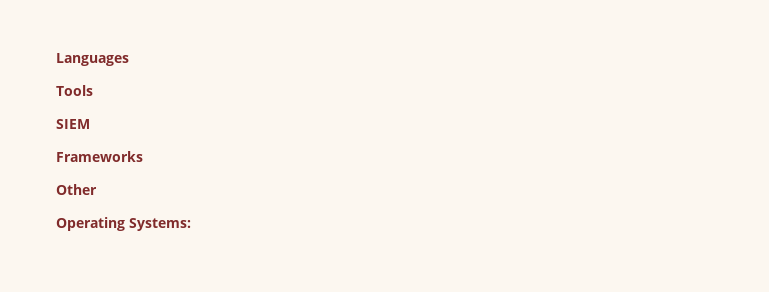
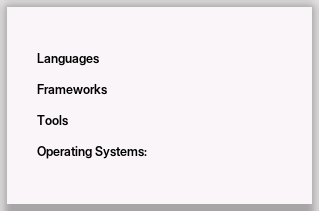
(129, 59) none -> [37,84,107,95] // Frameworks
[56,119,90,129] [56,151,143,162] [56,184,97,195] // SIEM // Frameworks // Other -> (68, 120) none

